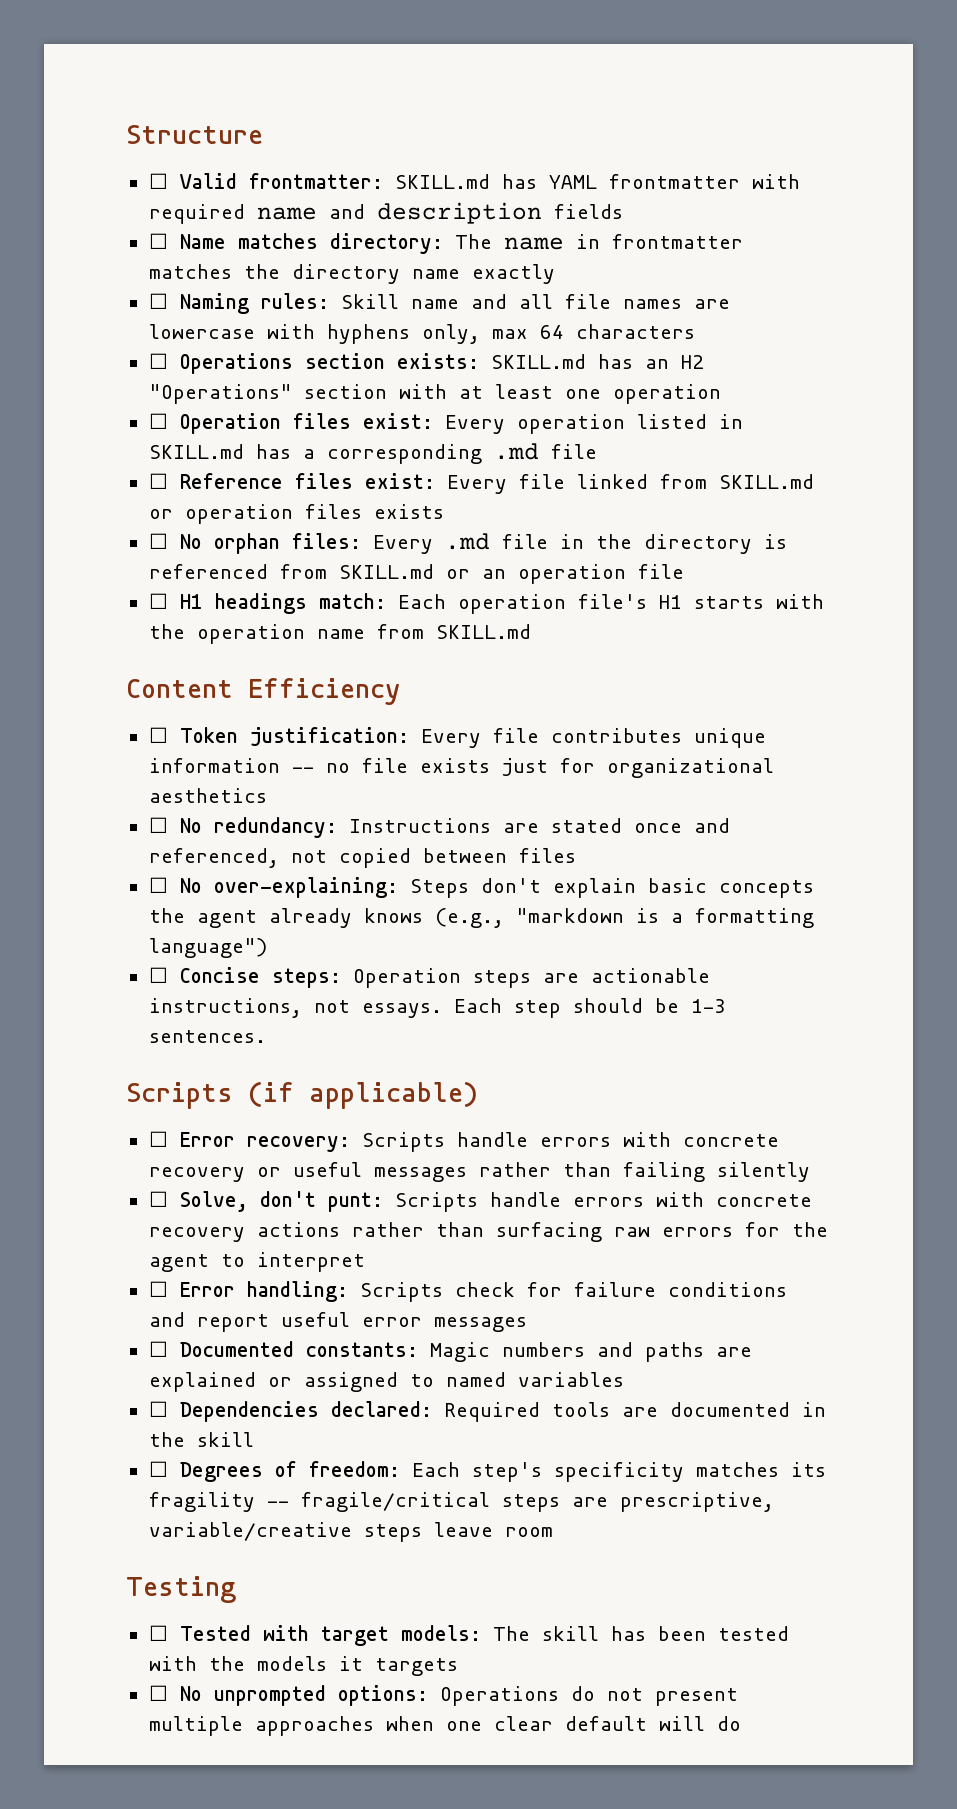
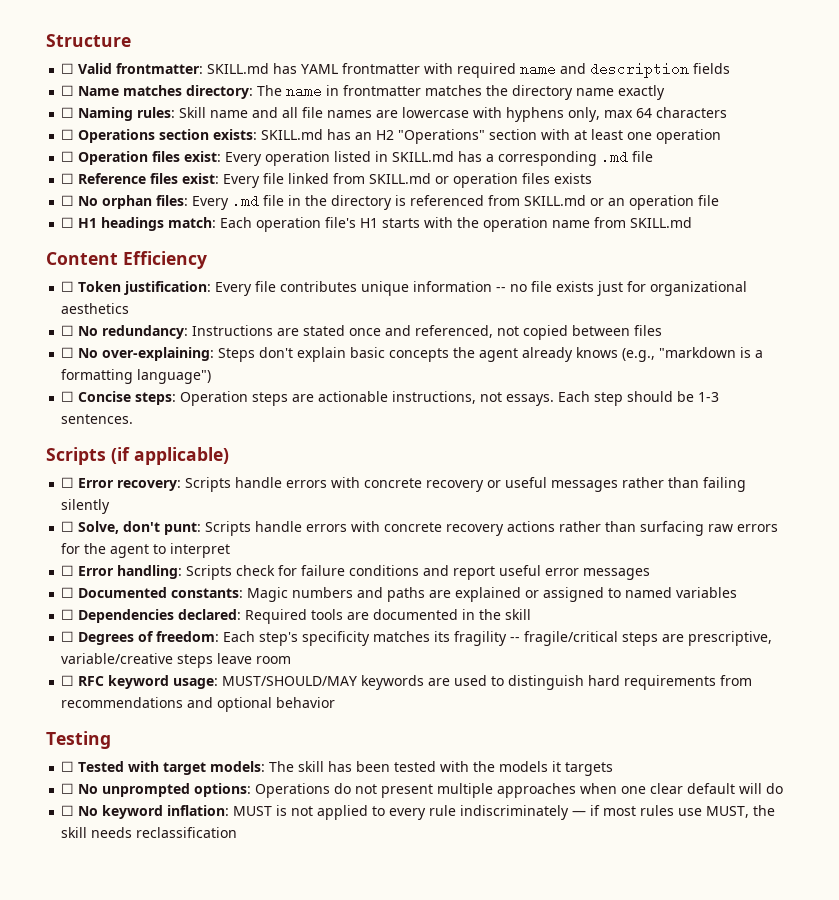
(553, 1532) none -> [61,675,753,690] [61,697,336,712] // ☐ RFC keyword usage: MUST/SHOULD/MAY keywords are used to distinguish hard requirements from recommendations and optional behavior
(741, 1723) none -> [61,805,776,820] [61,827,238,838] // ☐ No keyword inflation: MUST is not applied to every rule indiscriminately — if most rules use MUST, the skill needs reclassification

